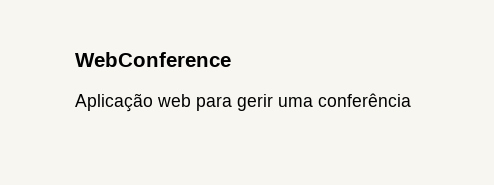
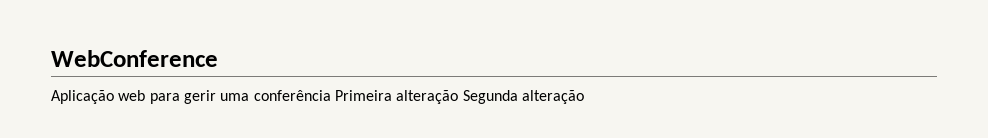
(411, 100) none -> [334,90,584,104] Primeira alteração Segunda alteração

